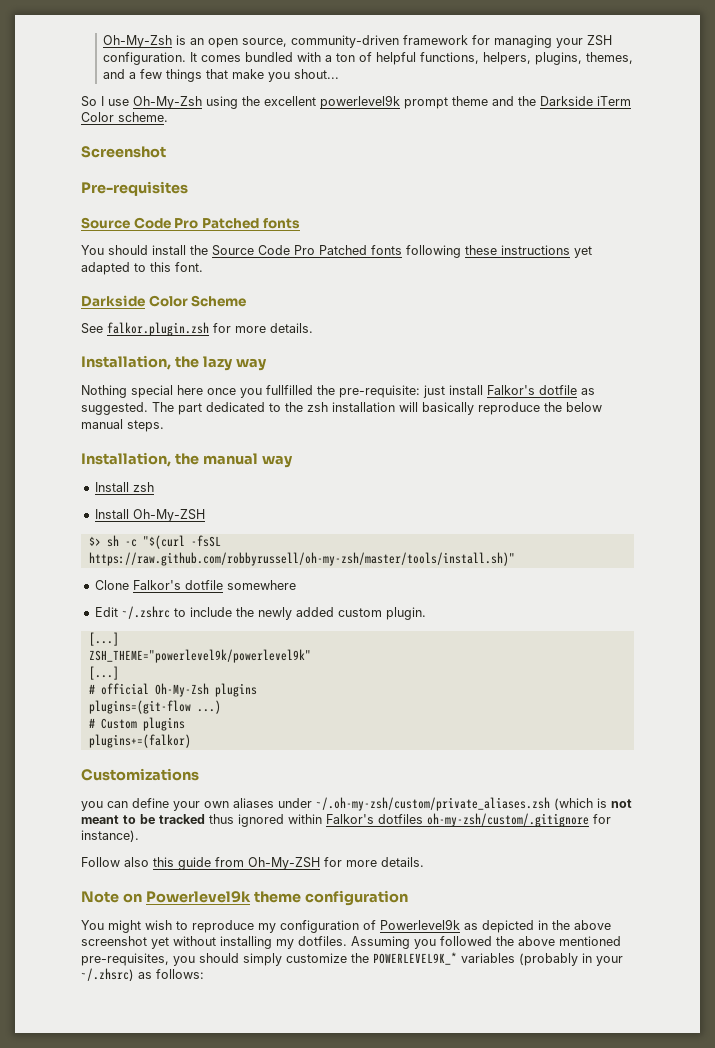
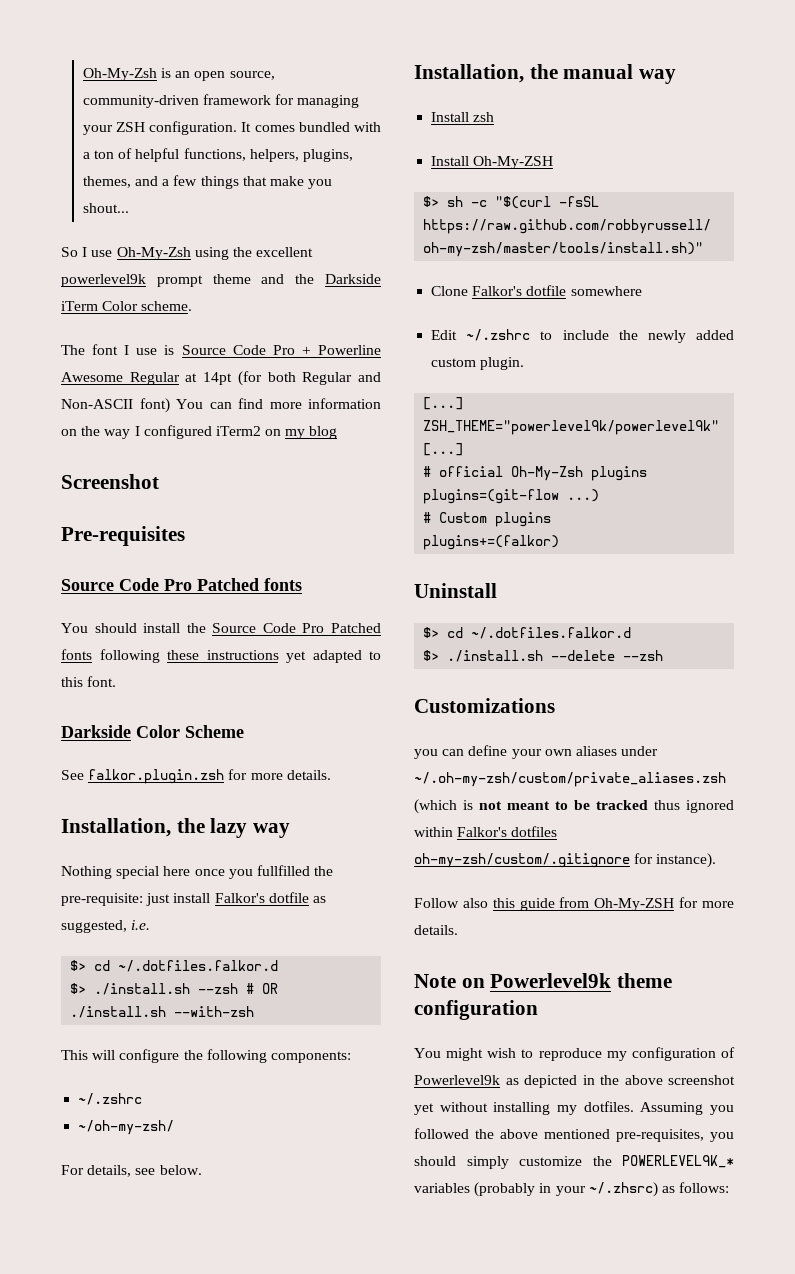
(168, 117) none -> [61,344,381,355] [61,371,382,386] [61,398,381,413] [61,425,338,439] // The font I use is Source Code Pro + Powerline Awesome Regular at 14pt (for both Regular and Non-ASCII font) You can find more information on the way I configured iTerm2 on my blog
[81,402,602,415] [81,419,164,432] suggested. The part dedicated to the zsh installation will basically reproduce the below manual steps. -> [61,920,151,933] [70,960,279,972] [70,983,279,995] [70,1006,255,1018] [61,1049,351,1063] [78,1093,143,1105] [78,1120,175,1135] [61,1165,202,1177] suggested, i.e. // $> cd ~/.dotfiles.falkor.d // $> ./install.sh --zsh # OR ./install.sh --with-zsh // This will configure the following components: // ~/.zshrc // ~/oh-my-zsh/ // For details, see below.
(191, 741) none -> [414,583,497,598] [423,627,632,639] [423,650,664,662] // Uninstall // $> cd ~/.dotfiles.falkor.d // $> ./install.sh --delete --zsh

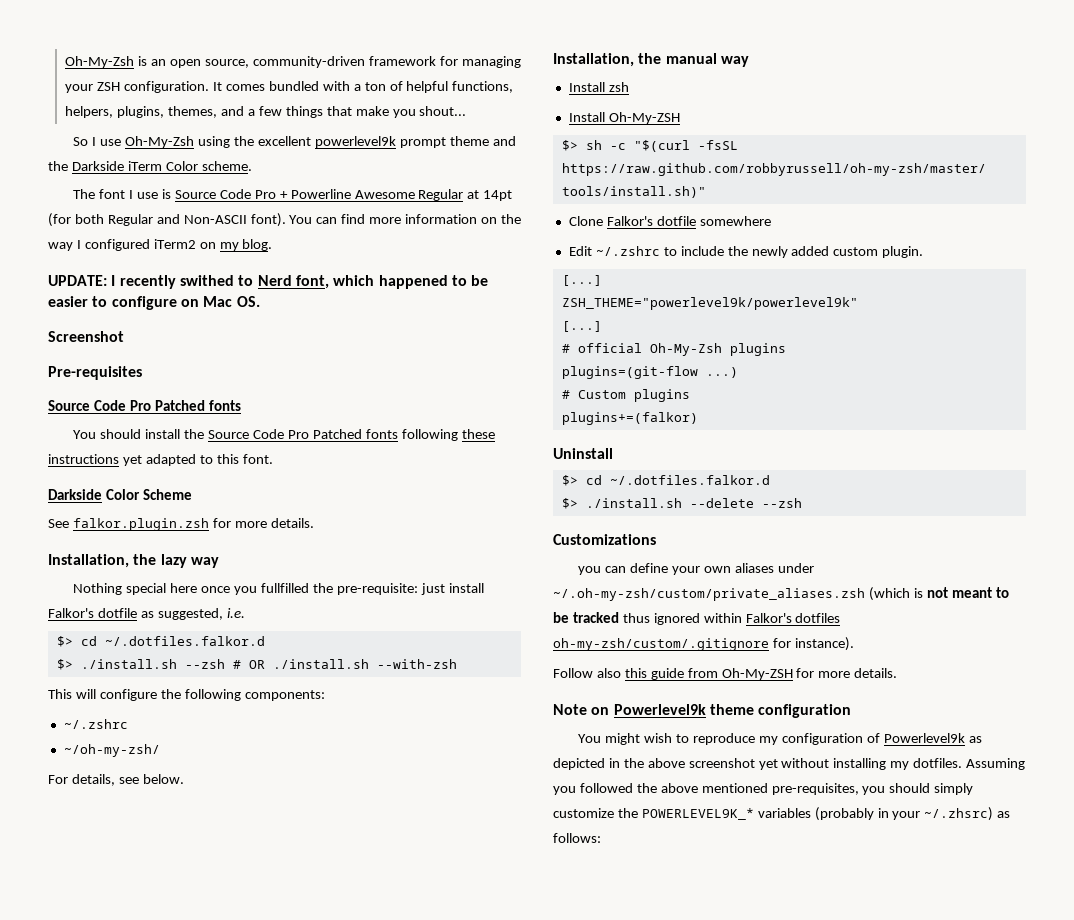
[139,398,170,413] font) -> [250,213,286,227] font).
[309,426,338,439] blog -> [242,239,273,251] [48,275,489,289] [48,296,260,310] blog. // UPDATE: I recently swithed to Nerd font, which happened to be easier to configure on Mac OS.

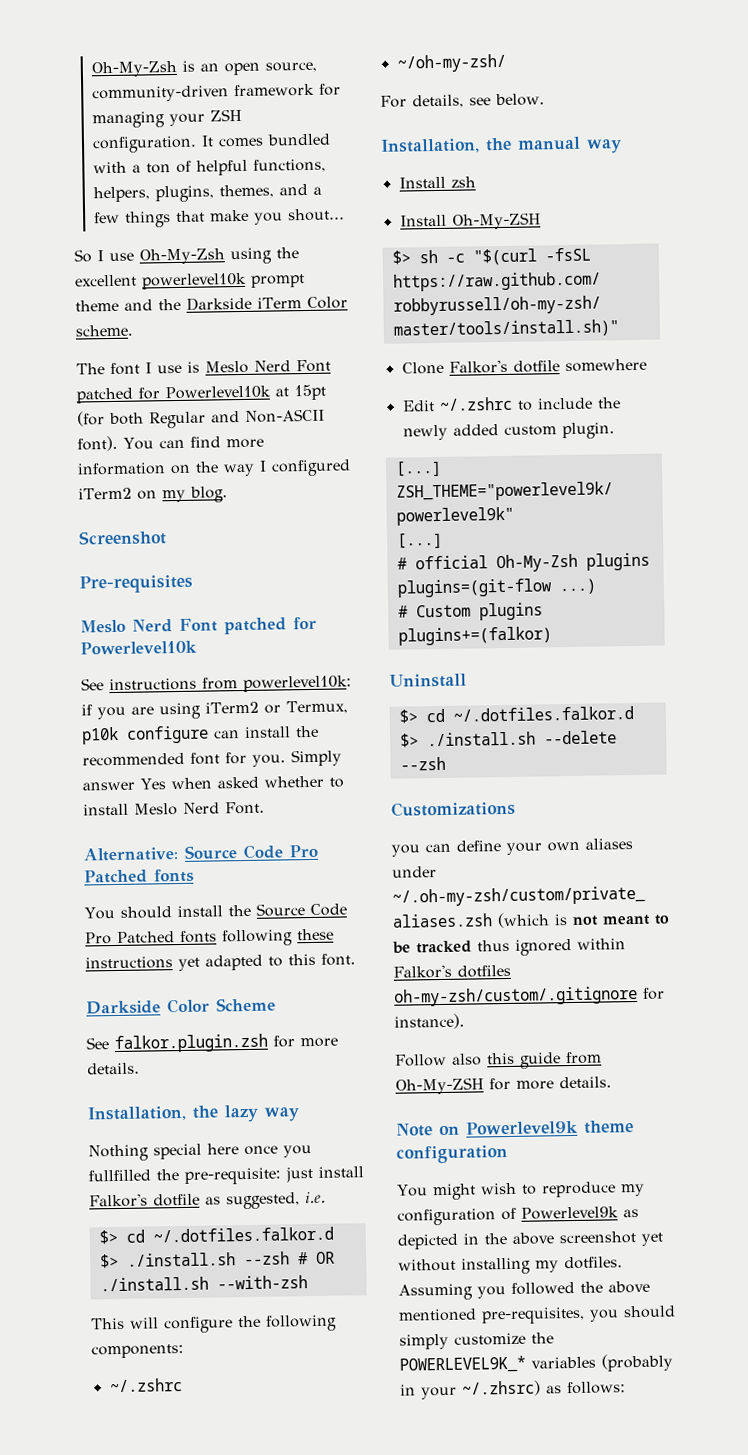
[314,136,396,148] powerlevel9k -> [142,272,247,290] powerlevel10k
[174,189,513,201] Source Code Pro + Powerline Awesome Regular at 14pt -> [205,359,331,374] [76,384,326,404] Meslo Nerd Font patched for Powerlevel10k at 15pt
[48,275,489,289] [48,296,260,310] [48,331,124,342] [48,366,142,380] UPDATE: I recently swithed to Nerd font, which happened to be easier to configure on Mac OS. // Screenshot // Pre-requisites // -> [78,530,167,546] [79,574,193,594] [80,616,317,635] [80,640,197,655] [81,675,352,693] [81,700,348,720] [81,725,319,745] [82,749,342,767] [82,775,344,791] [83,801,265,816] [83,847,179,862] Screenshot // Pre-requisites // Meslo Nerd Font patched for Powerlevel10k // See instructions from powerlevel10k: if you are using iTerm2 or Termux, p10k configure can install the recommended font for you. Simply answer Yes when asked whether to install Meslo Nerd Font. // Alternative:

